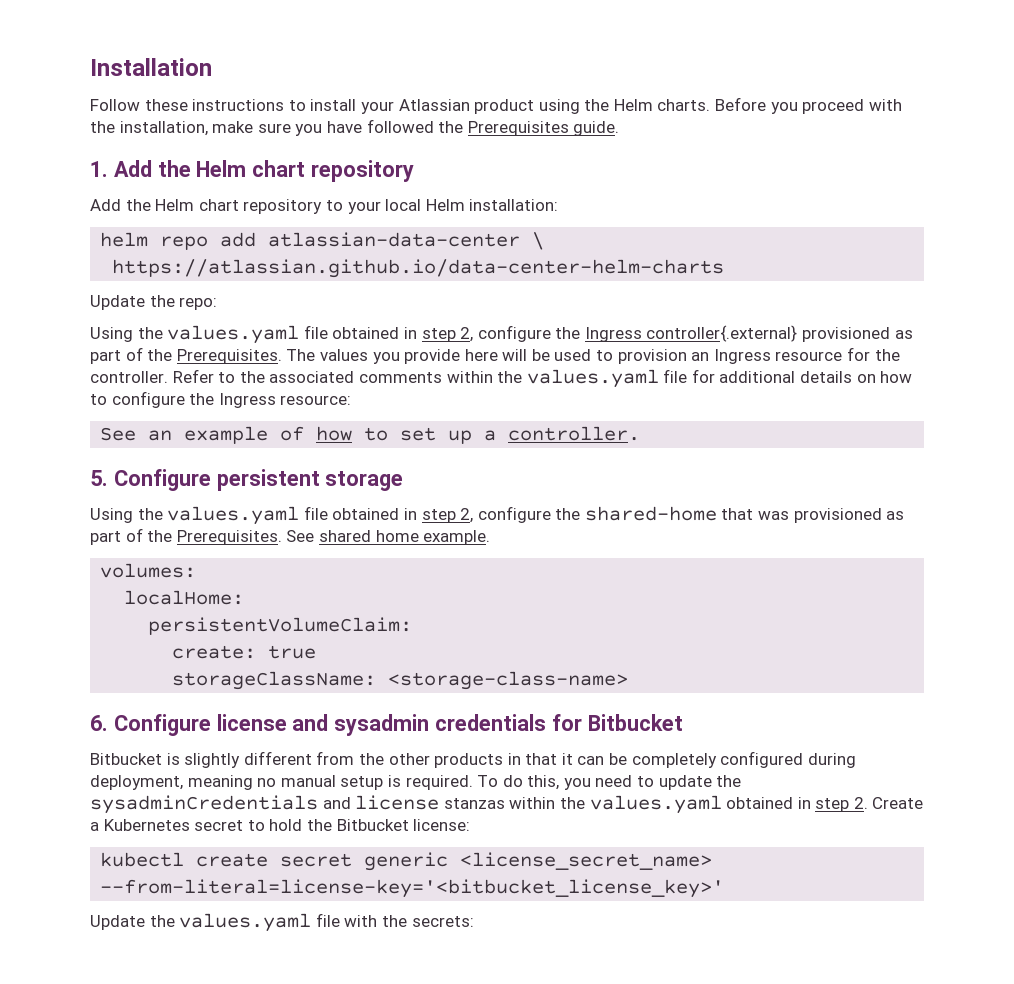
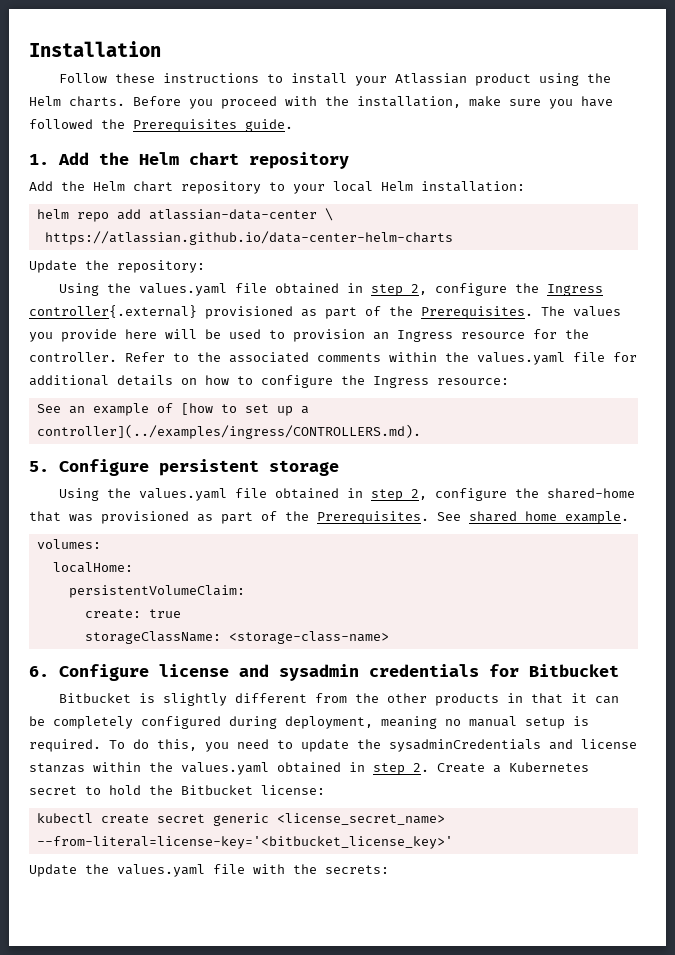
[179,297,218,310] repo: -> [117,260,205,273] repository:
[316,426,353,441] how -> [180,403,213,415] [how
[508,426,641,441] controller. -> [36,424,421,439] controller](../examples/ingress/CONTROLLERS.md).

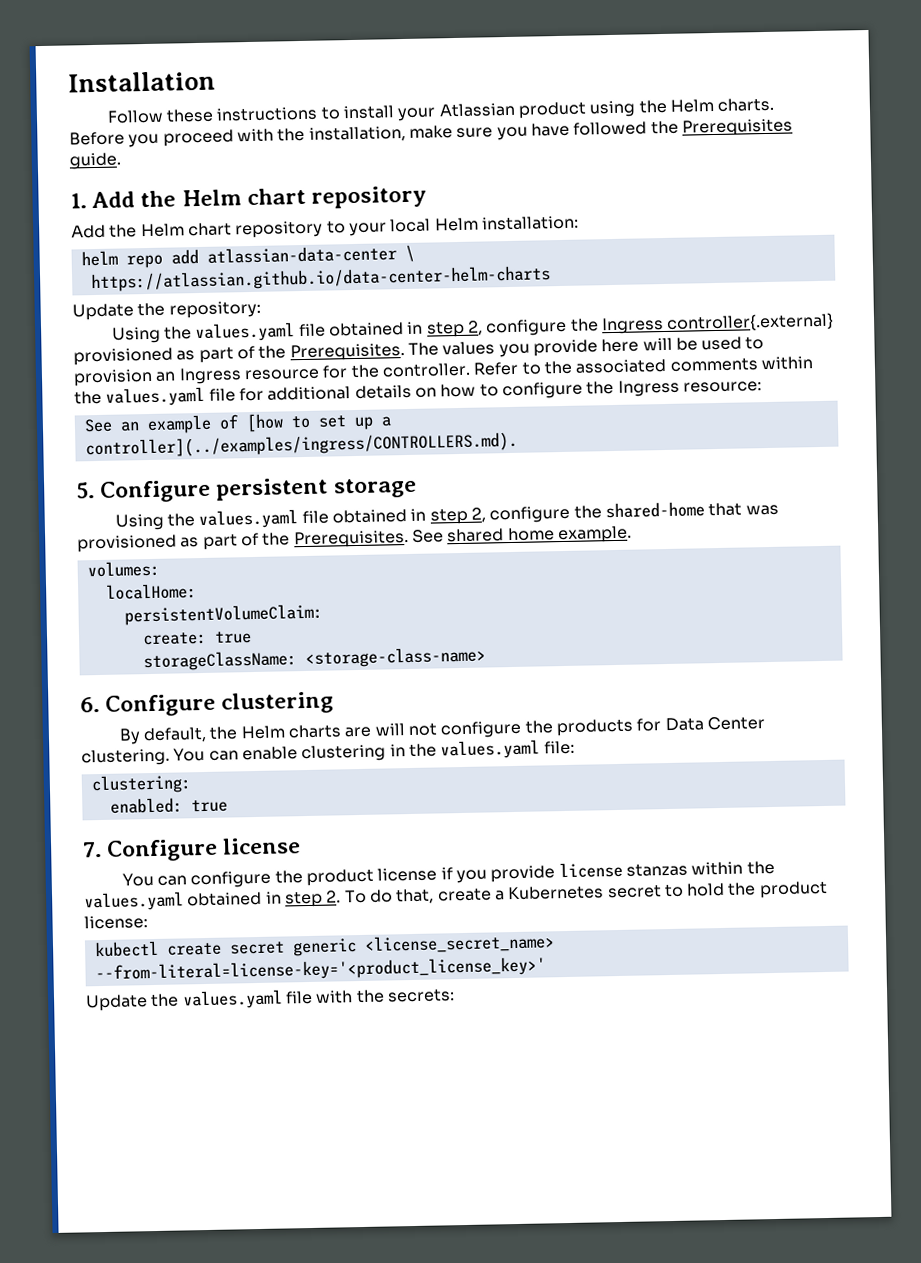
[159,664,619,681] [58,693,619,706] [29,716,589,729] [29,739,573,752] license and sysadmin credentials for Bitbucket // Bitbucket is slightly different from the other products in that it can be completely configured during deployment, meaning no manual setup is required. To do this, you need to update the sysadminCredentials and -> [221,691,335,715] [118,716,765,745] [81,739,575,767] [90,774,192,795] [109,797,228,814] [82,837,302,862] [121,865,556,889] clustering // By default, the Helm charts are will not configure the products for Data Center clustering. You can enable clustering in the values.yaml file: // clustering: // enabled: true // 7. Configure license // You can configure the product license if you provide
[437,763,485,773] Create -> [343,887,492,905] To do that, create
[181,785,253,795] Bitbucket -> [758,880,828,899] product
[36,836,453,849] --from-literal=license-key='<bitbucket_license_key>' -> [94,956,546,984] --from-literal=license-key='<product_license_key>'

